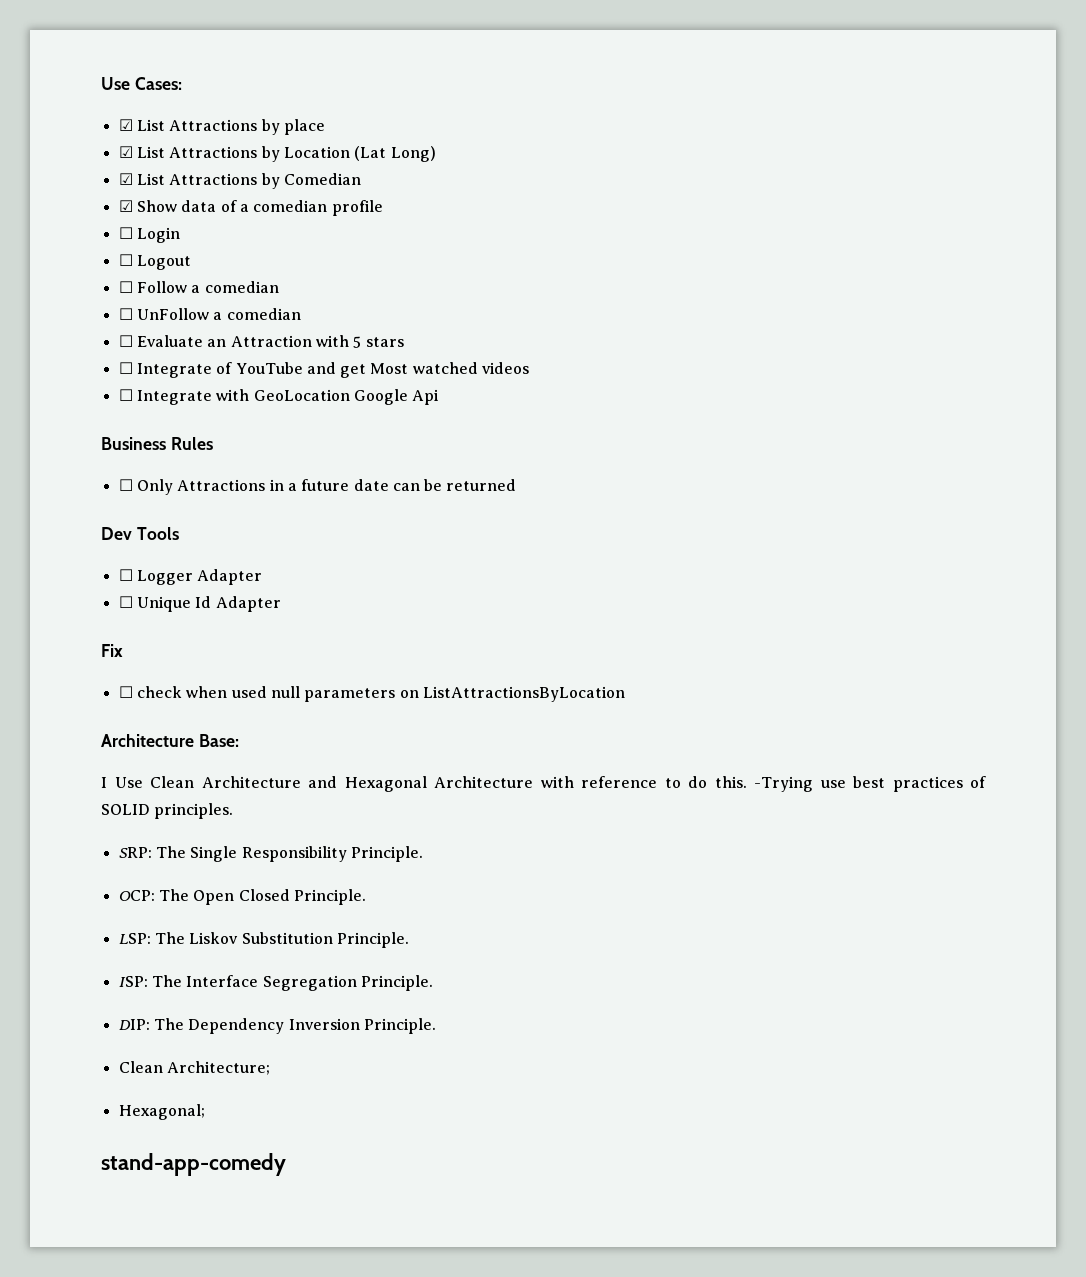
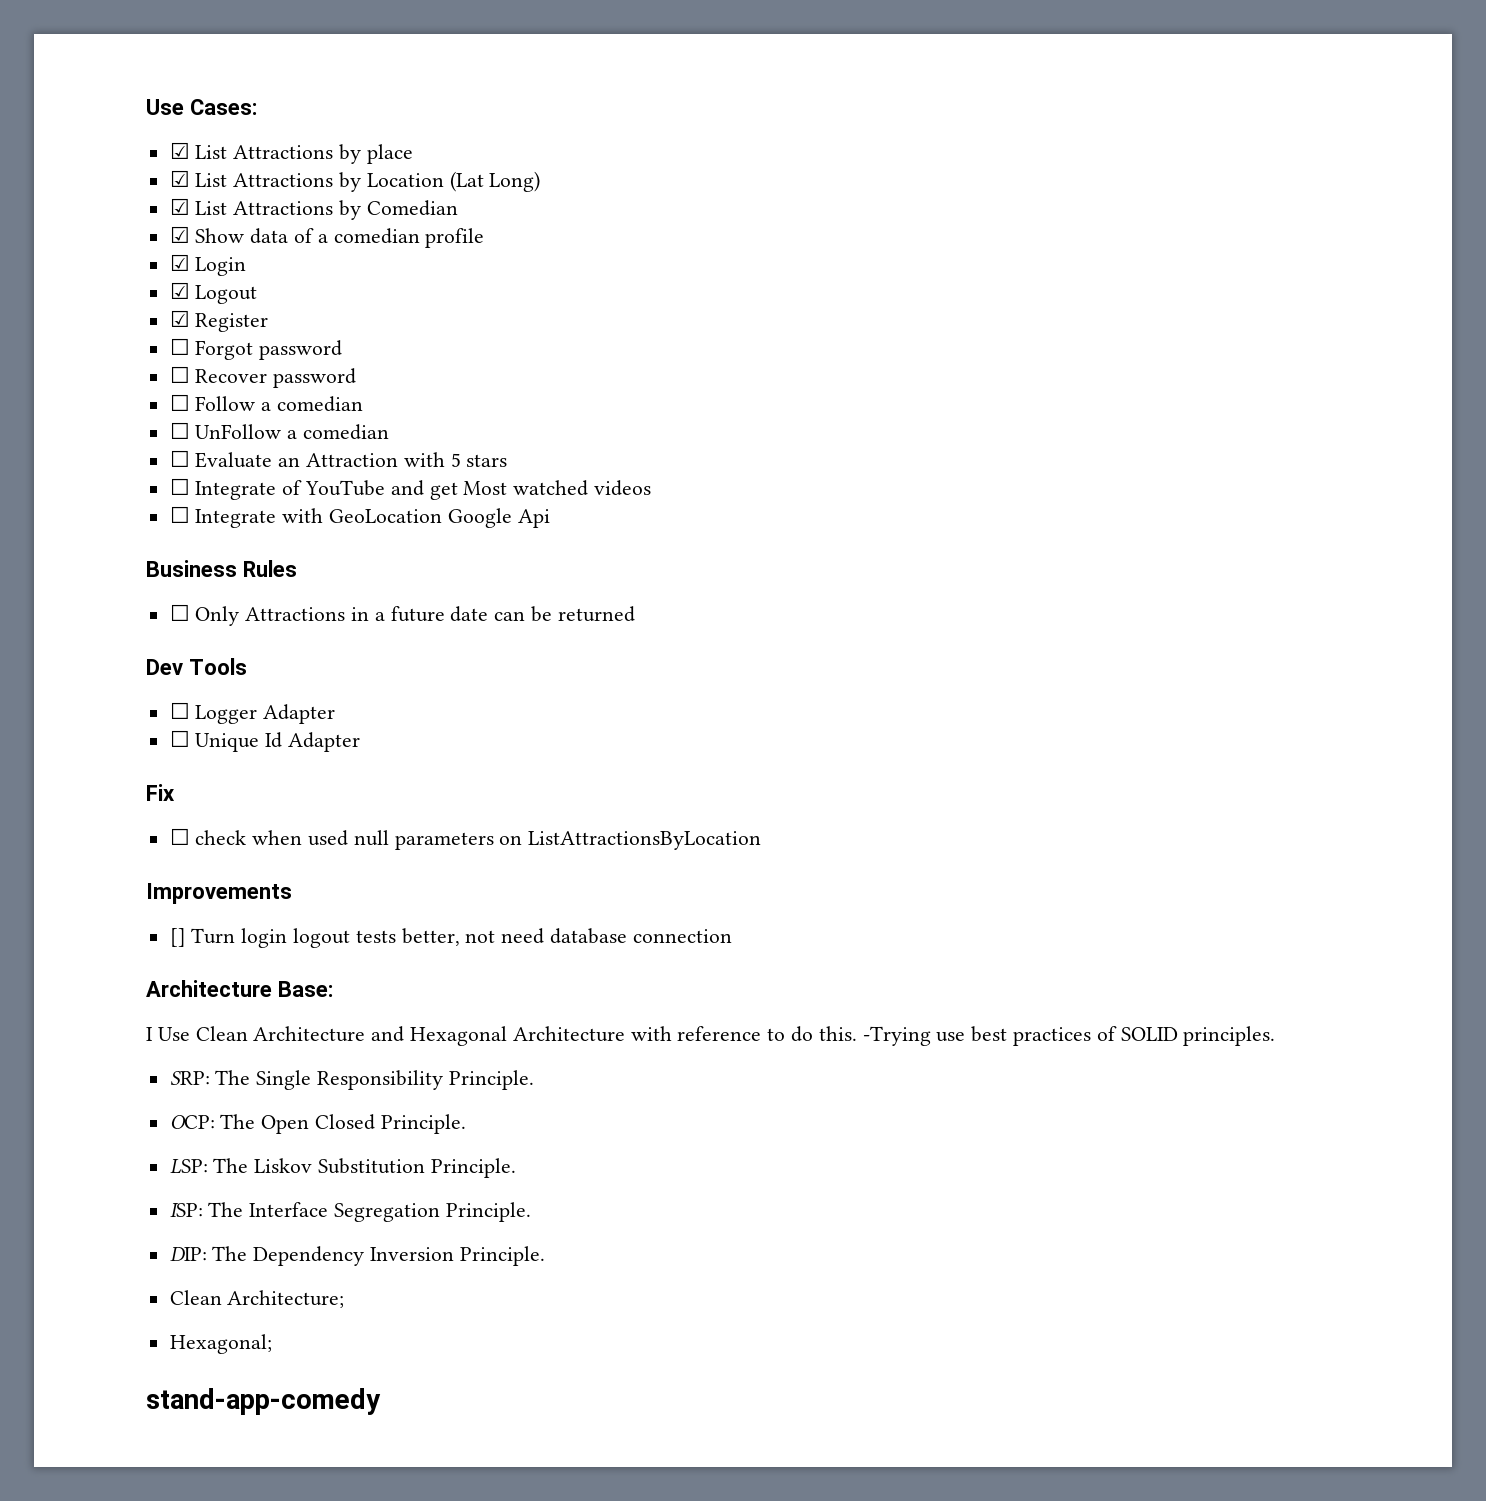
[118,227,133,239] ☐ -> [169,254,190,271] ☑
[118,254,191,270] ☐ Logout -> [169,282,258,304] [169,310,269,332] [169,338,343,360] [169,366,357,388] ☑ Logout // ☑ Register // ☐ Forgot password // ☐ Recover password
(625, 694) none -> [146,883,292,904] [169,928,732,948] // Improvements // [] Turn login logout tests better, not need database connection

